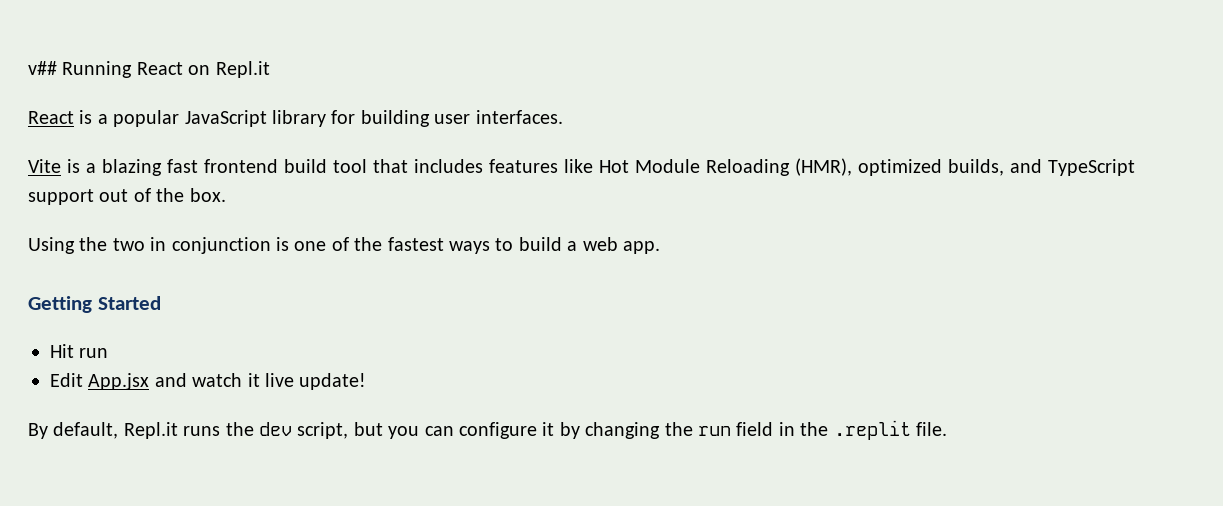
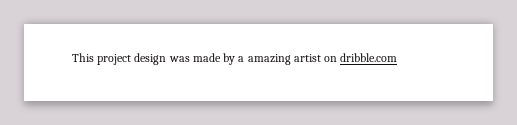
[28,61,270,78] [28,110,563,127] [28,158,1135,176] [28,188,226,205] [28,237,660,254] [28,296,161,313] [50,344,109,358] [50,373,367,390] [28,420,947,440] v## Running React on Repl.it // React is a popular JavaScript library for building user interfaces. // Vite is a blazing fast frontend build tool that includes features like Hot Module Reloading (HMR), optimized builds, and TypeScript support out of the box. // Using the two in conjunction is one of the fastest ways to build a web app. // Getting Started // Hit run // Edit App.jsx and watch it live update! // By default, Repl.it runs the dev script, but you can configure it by changing the run field in the .replit file. -> [72,53,398,65] This project design was made by a amazing artist on dribble.com

